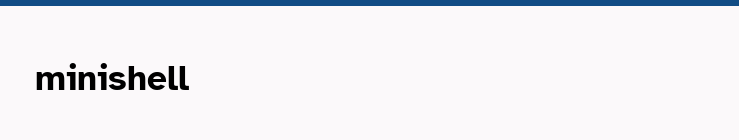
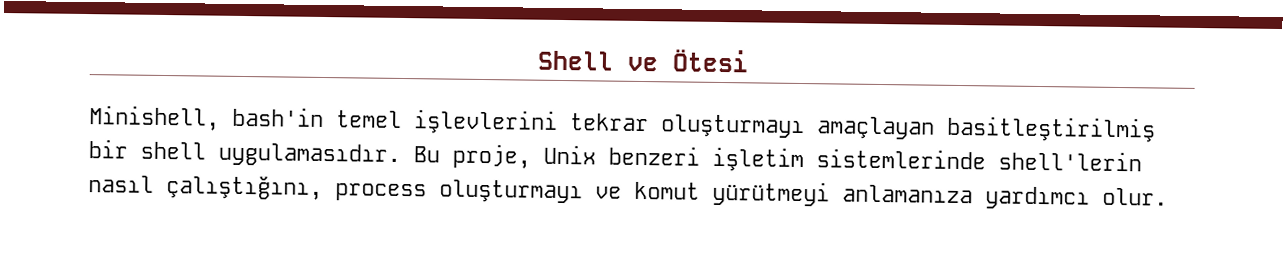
[35,63,189,90] minishell -> [536,49,749,73] [89,105,1156,143] [88,139,1142,173] [88,175,1168,210] Shell ve Ötesi // Minishell, bash'in temel işlevlerini tekrar oluşturmayı amaçlayan basitleştirilmiş bir shell uygulamasıdır. Bu proje, Unix benzeri işletim sistemlerinde shell'lerin nasıl çalıştığını, process oluşturmayı ve komut yürütmeyi anlamanıza yardımcı olur.

